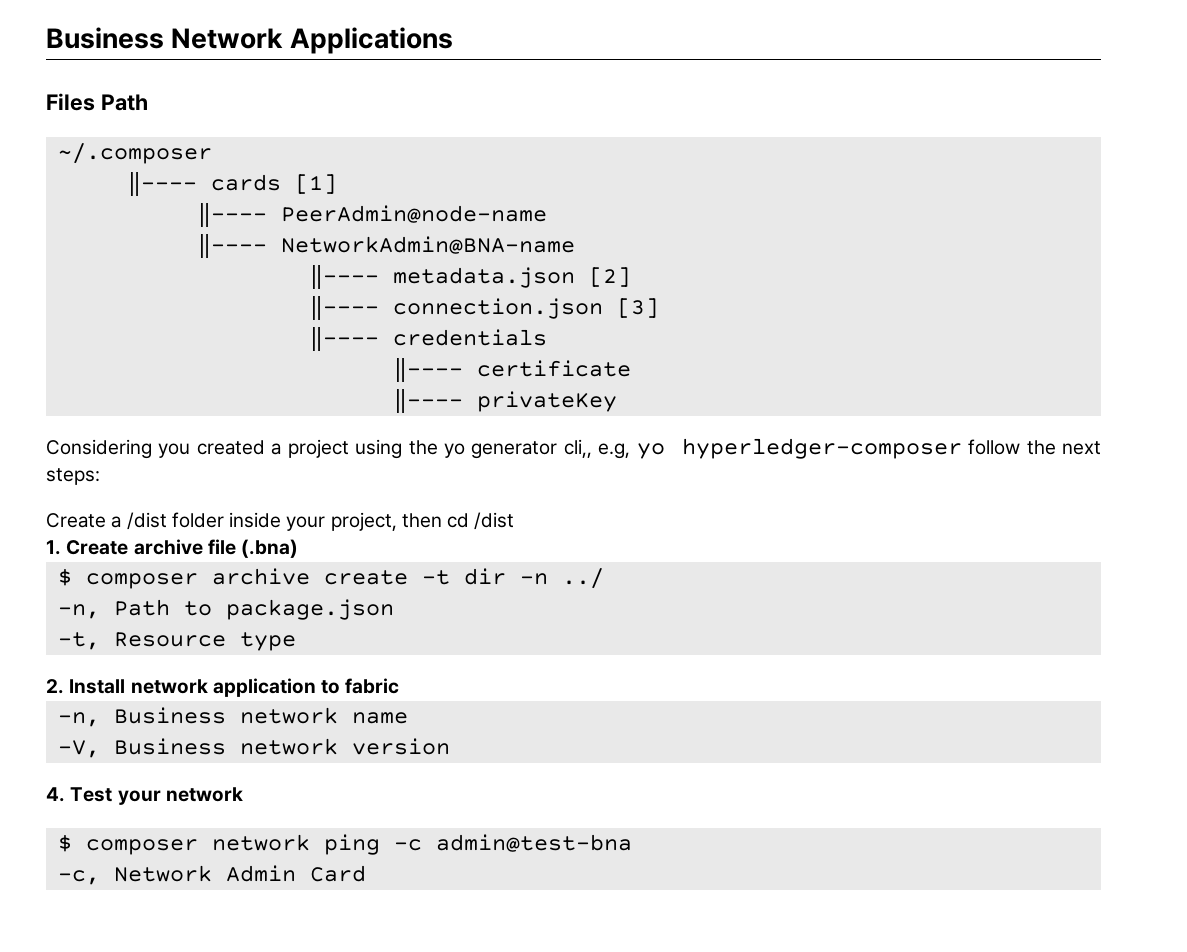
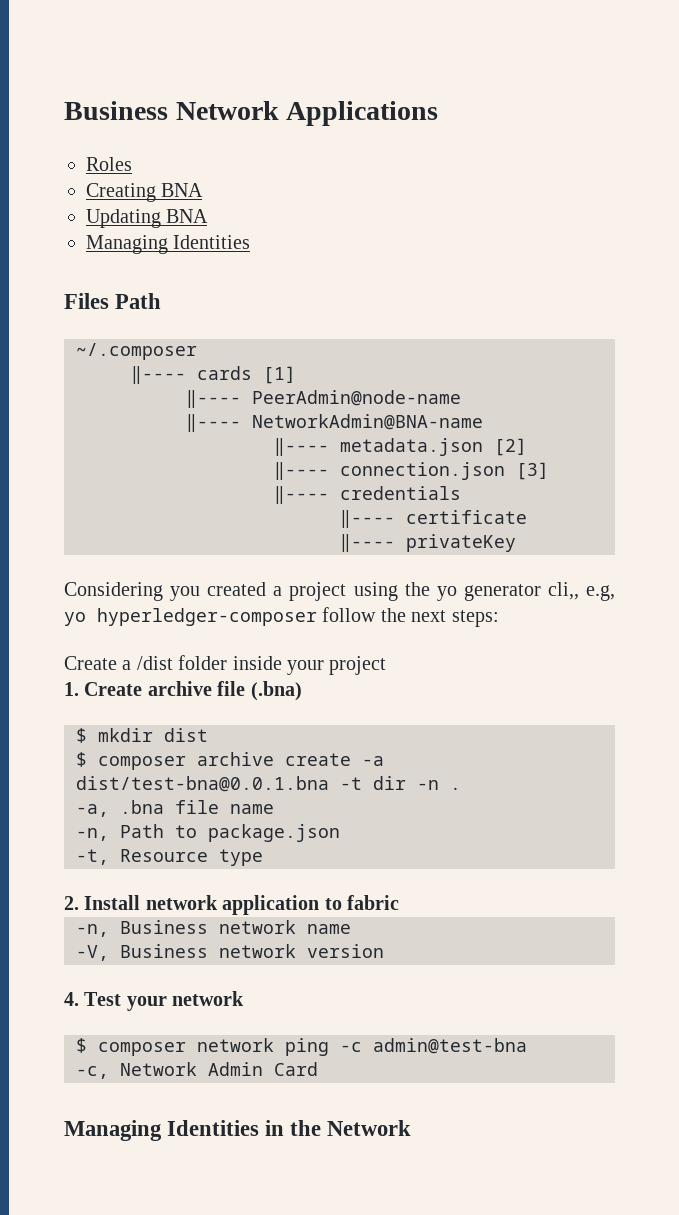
(453, 40) none -> [86,157,132,171] [86,183,204,202] [86,209,209,228] [86,235,251,254] // Roles // Creating BNA // Updating BNA // Managing Identities
[330,512,515,531] project, then cd /dist -> [329,656,387,675] project
(299, 548) none -> [76,728,208,743] // $ mkdir dist
(408, 577) none -> [362,756,384,766] [76,776,329,792] -a dist/test-bna@0.0.1.bna
[561,568,604,589] ../ -> [450,787,461,790] [76,800,274,817] . // -a, .bna file name
(366, 873) none -> [64,1120,412,1141] // Managing Identities in the Network

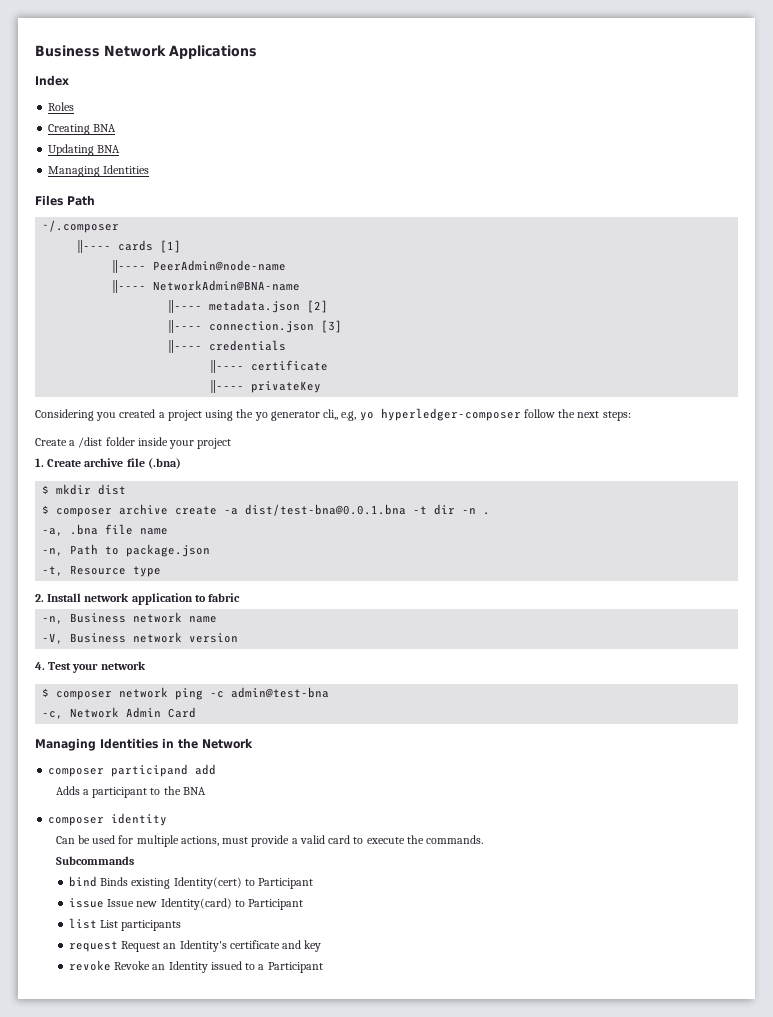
(439, 113) none -> [35,75,69,86] // Index
(412, 1128) none -> [48,764,217,777] [55,786,206,798] [48,813,168,826] [55,835,483,847] [55,856,134,865] [68,876,314,889] [68,898,304,910] [68,918,182,931] [68,940,322,952] [68,960,323,973] // composer participand add // Adds a participant to the BNA // composer identity // Can be used for multiple actions, must provide a valid card to execute the commands. // Subcommands // bind Binds existing Identity(cert) to Participant // issue Issue new Identity(card) to Participant // list List participants // request Request an Identity's certificate and key // revoke Revoke an Identity issued to a Participant

